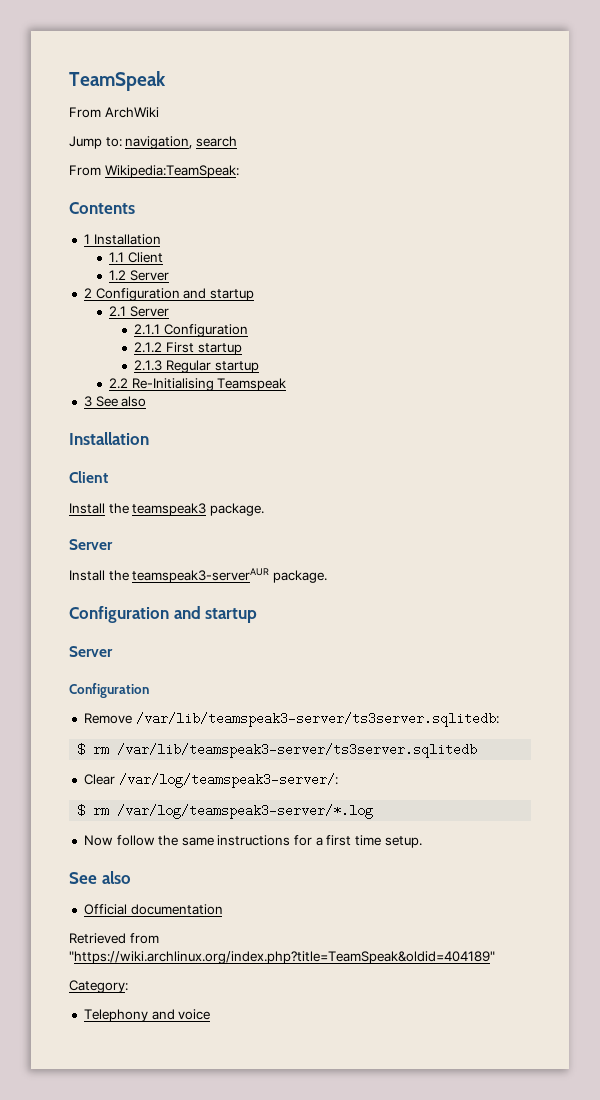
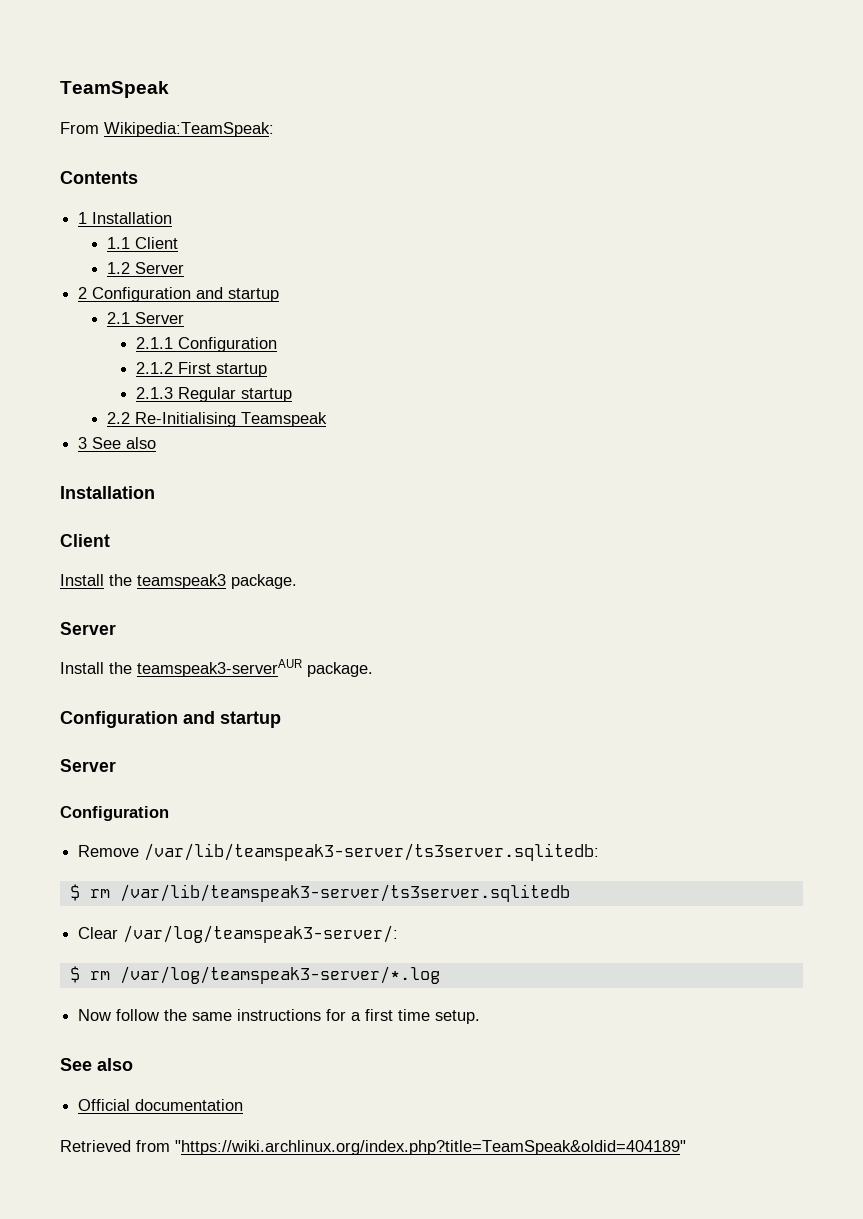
[69,107,159,118] [69,136,237,149] // From ArchWiki // Jump to: navigation, search -> (169, 89) none
[69,980,128,993] [83,1009,211,1022] // Category: // Telephony and voice -> (686, 1147) none

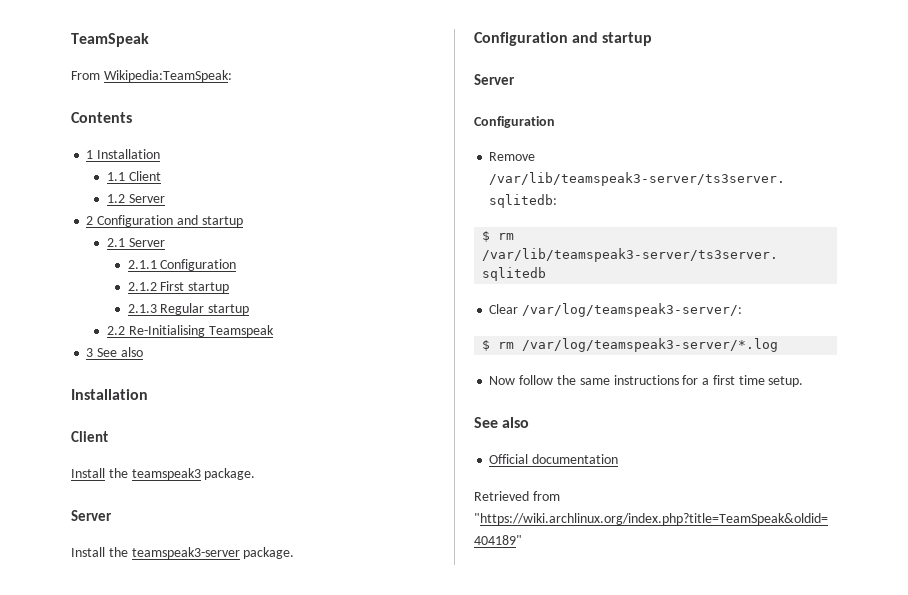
[137,659,302,677] teamspeak3-serverAUR -> [131,547,240,559] teamspeak3-server

